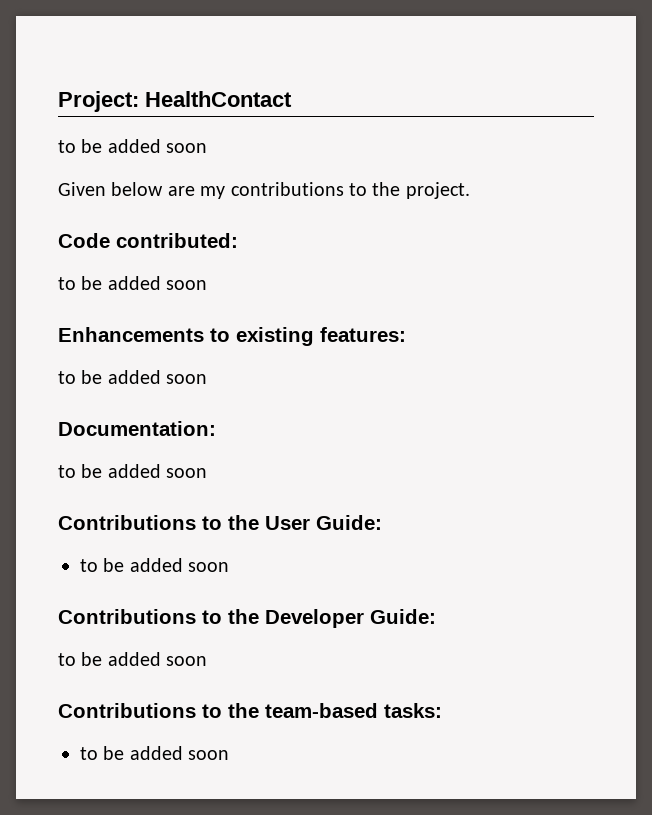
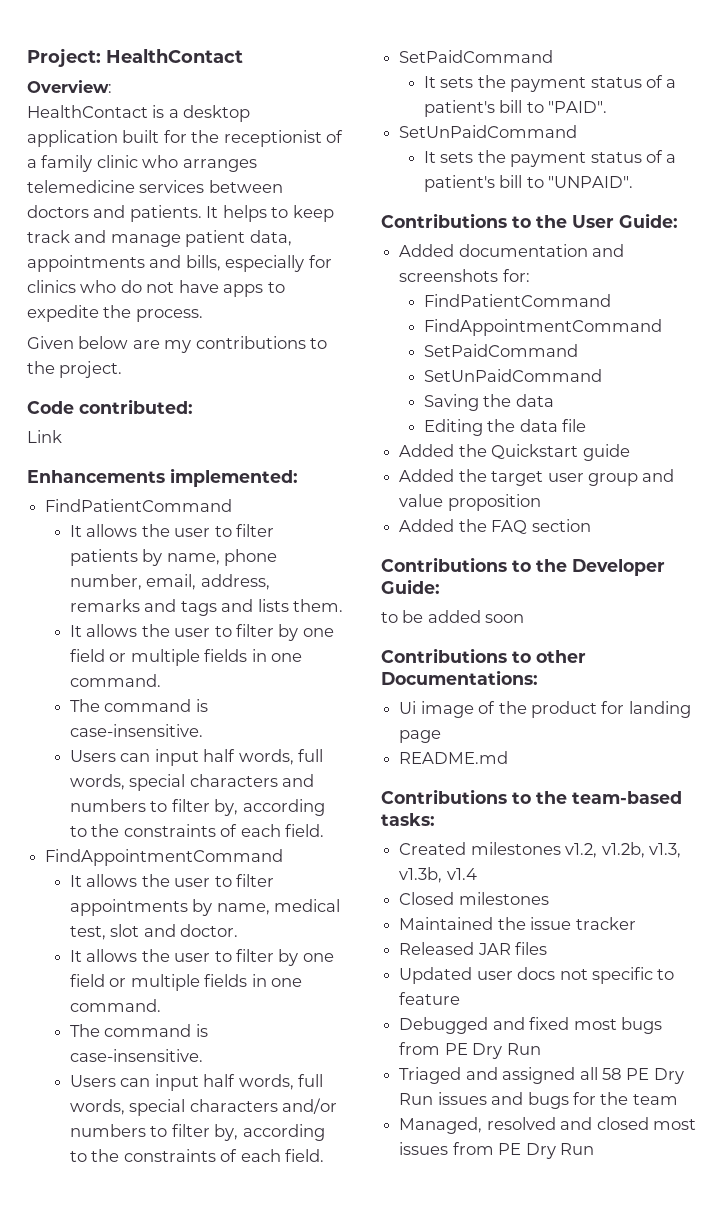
[58,139,208,153] to be added soon -> [27,80,112,93] [27,105,251,122] [27,130,344,147] [27,155,257,172] [27,180,283,193] [27,205,334,222] [27,230,292,247] [27,255,332,272] [27,280,285,297] [27,305,203,322] Overview: // HealthContact is a desktop application built for the receptionist of a family clinic who arranges telemedicine services between doctors and patients. It helps to keep track and manage patient data, appointments and bills, especially for clinics who do not have apps to expedite the process.
[58,276,208,290] [58,327,406,346] [58,370,208,384] [58,421,216,436] [58,464,208,478] to be added soon // Enhancements to existing features: // to be added soon // Documentation: // to be added soon -> [27,430,62,443] [27,468,298,487] [45,499,233,512] [69,524,274,537] [69,549,278,566] [69,574,270,590] [69,599,343,616] [69,624,334,641] [69,649,302,666] [69,674,161,687] [69,699,208,712] [69,724,203,737] [69,749,323,766] [69,774,315,791] [69,799,325,816] [69,824,324,837] [45,849,284,866] [69,874,274,887] [69,899,341,916] [69,924,239,940] [69,949,334,966] [69,974,302,991] [69,999,161,1012] [69,1024,208,1037] [69,1049,203,1062] [69,1074,323,1091] [69,1098,338,1116] [69,1124,325,1141] [69,1149,324,1162] [399,50,554,63] [423,75,677,92] [423,100,608,117] [399,125,578,138] [423,150,677,167] [423,175,634,192] Link // Enhancements implemented: // FindPatientCommand // It allows the user to filter patients by name, phone number, email, address, remarks and tags and lists them. // It allows the user to filter by one field or multiple fields in one command. // The command is case-insensitive. // Users can input half words, full words, special characters and numbers to filter by, according to the constraints of each field. // FindAppointmentCommand // It allows the user to filter appointments by name, medical test, slot and doctor. // It allows the user to filter by one field or multiple fields in one command. // The command is case-insensitive. // Users can input half words, full words, special characters and/or numbers to filter by, according to the constraints of each field. // SetPaidCommand // It sets the payment status of a patient's bill to "PAID". // SetUnPaidCommand // It sets the payment status of a patient's bill to "UNPAID".
[80,558,230,572] to be added soon -> [399,244,625,257] [399,269,530,282] [423,294,611,307] [423,319,662,336] [423,344,578,357] [423,369,602,382] [423,394,554,411] [423,419,587,436] [399,444,630,461] [399,469,675,486] [399,494,541,511] [399,519,591,534] Added documentation and screenshots for: // FindPatientCommand // FindAppointmentCommand // SetPaidCommand // SetUnPaidCommand // Saving the data // Editing the data file // Added the Quickstart guide // Added the target user group and value proposition // Added the FAQ section
(208, 661) none -> [381,648,586,663] [381,670,538,685] [399,701,691,718] [399,730,442,743] [399,751,509,764] // Contributions to other Documentations: // Ui image of the product for landing page // README.md
[80,746,230,760] to be added soon -> [399,842,681,858] [399,867,477,883] [399,892,549,905] [399,917,636,930] [399,942,548,955] [399,967,675,984] [399,992,461,1005] [399,1017,662,1034] [399,1042,541,1059] [399,1067,684,1084] [399,1092,678,1109] [399,1117,696,1134] [399,1142,594,1159] Created milestones v1.2, v1.2b, v1.3, v1.3b, v1.4 // Closed milestones // Maintained the issue tracker // Released JAR files // Updated user docs not specific to feature // Debugged and fixed most bugs from PE Dry Run // Triaged and assigned all 58 PE Dry Run issues and bugs for the team // Managed, resolved and closed most issues from PE Dry Run

